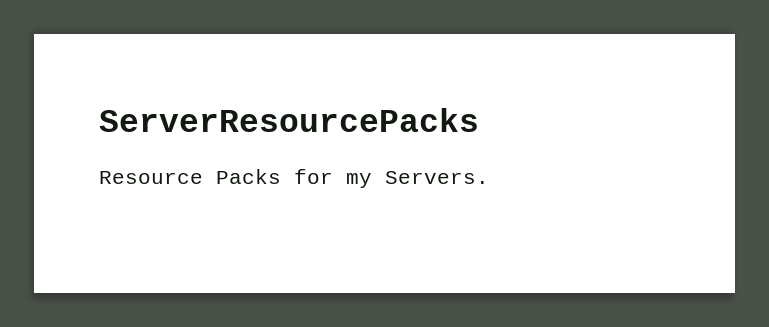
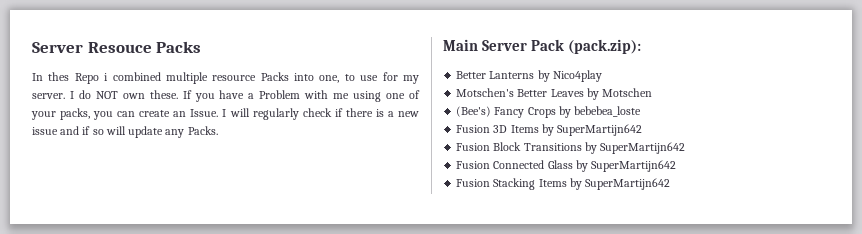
[99,108,479,132] [99,169,489,188] ServerResourcePacks // Resource Packs for my Servers. -> [32,41,202,53] [32,72,419,84] [32,90,421,102] [31,108,419,120] [32,126,218,138] [443,39,642,54] [456,70,602,82] [456,88,653,100] [456,106,642,118] [456,124,643,136] [456,142,686,154] [456,160,677,172] [456,178,671,190] Server Resouce Packs // In thes Repo i combined multiple resource Packs into one, to use for my server. I do NOT own these. If you have a Problem with me using one of your packs, you can create an Issue. I will regularly check if there is a new issue and if so will update any Packs. // Main Server Pack (pack.zip): // Better Lanterns by Nico4play // Motschen's Better Leaves by Motschen // (Bee's) Fancy Crops by bebebea_loste // Fusion 3D Items by SuperMartijn642 // Fusion Block Transitions by SuperMartijn642 // Fusion Connected Glass by SuperMartijn642 // Fusion Stacking Items by SuperMartijn642

